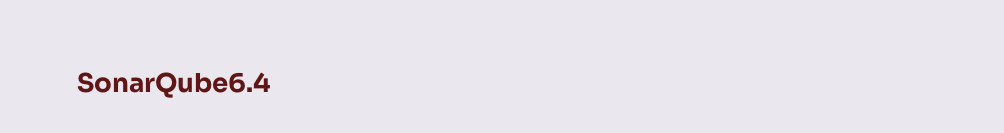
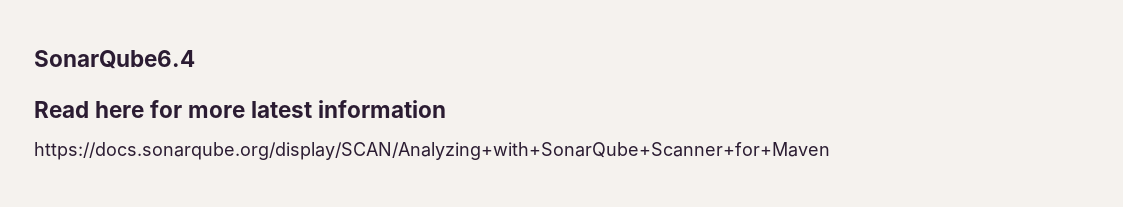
(270, 85) none -> [34,100,447,118] [34,142,830,160] // Read here for more latest information // https://docs.sonarqube.org/display/SCAN/Analyzing+with+SonarQube+Scanner+for+Maven

